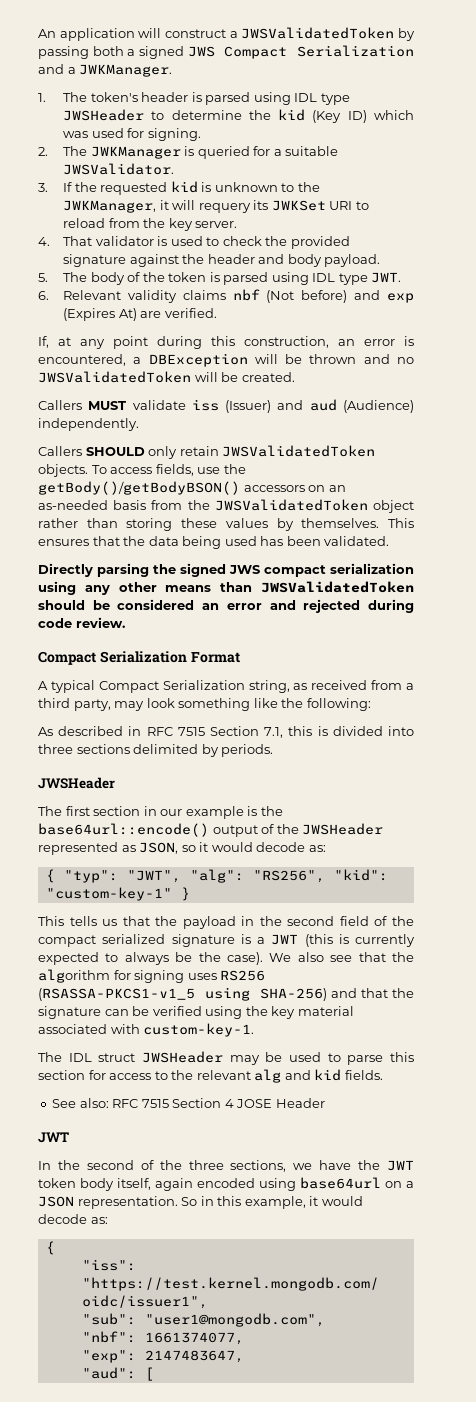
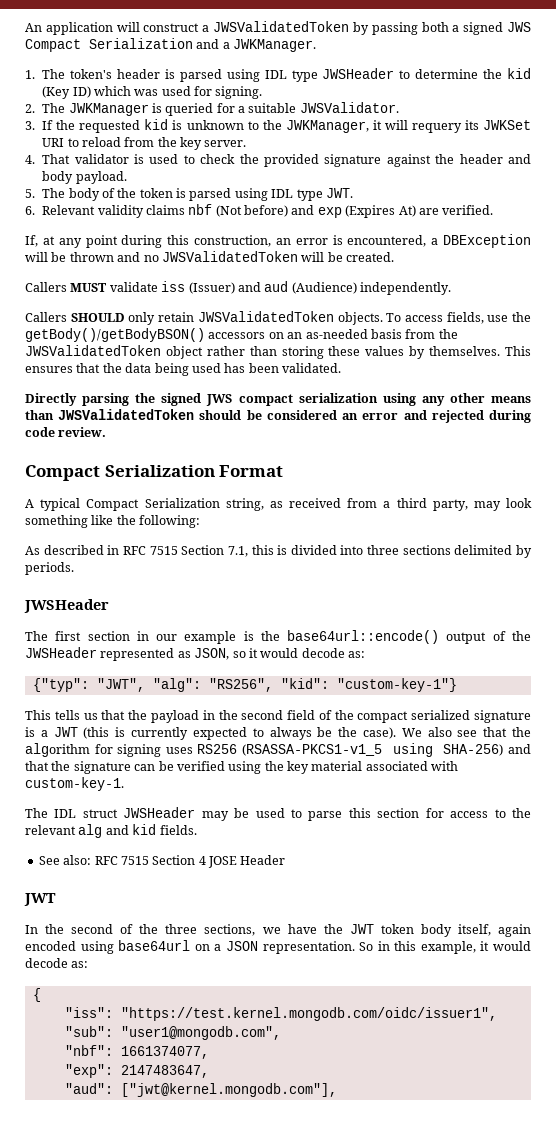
[45,869,118,883] { "typ": -> [32,678,89,692] {"typ":
[45,887,190,901] "custom-key-1" } -> [336,678,457,692] "custom-key-1"}
[144,1367,154,1381] [ -> [120,1083,337,1097] ["jwt@kernel.mongodb.com"],

